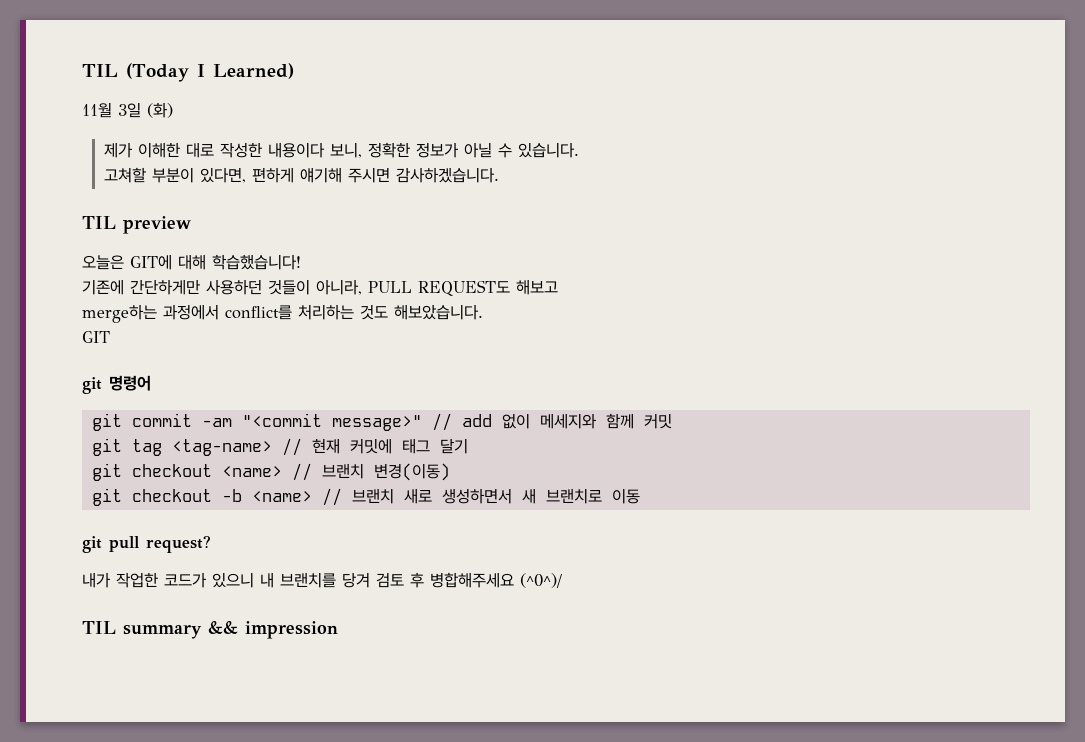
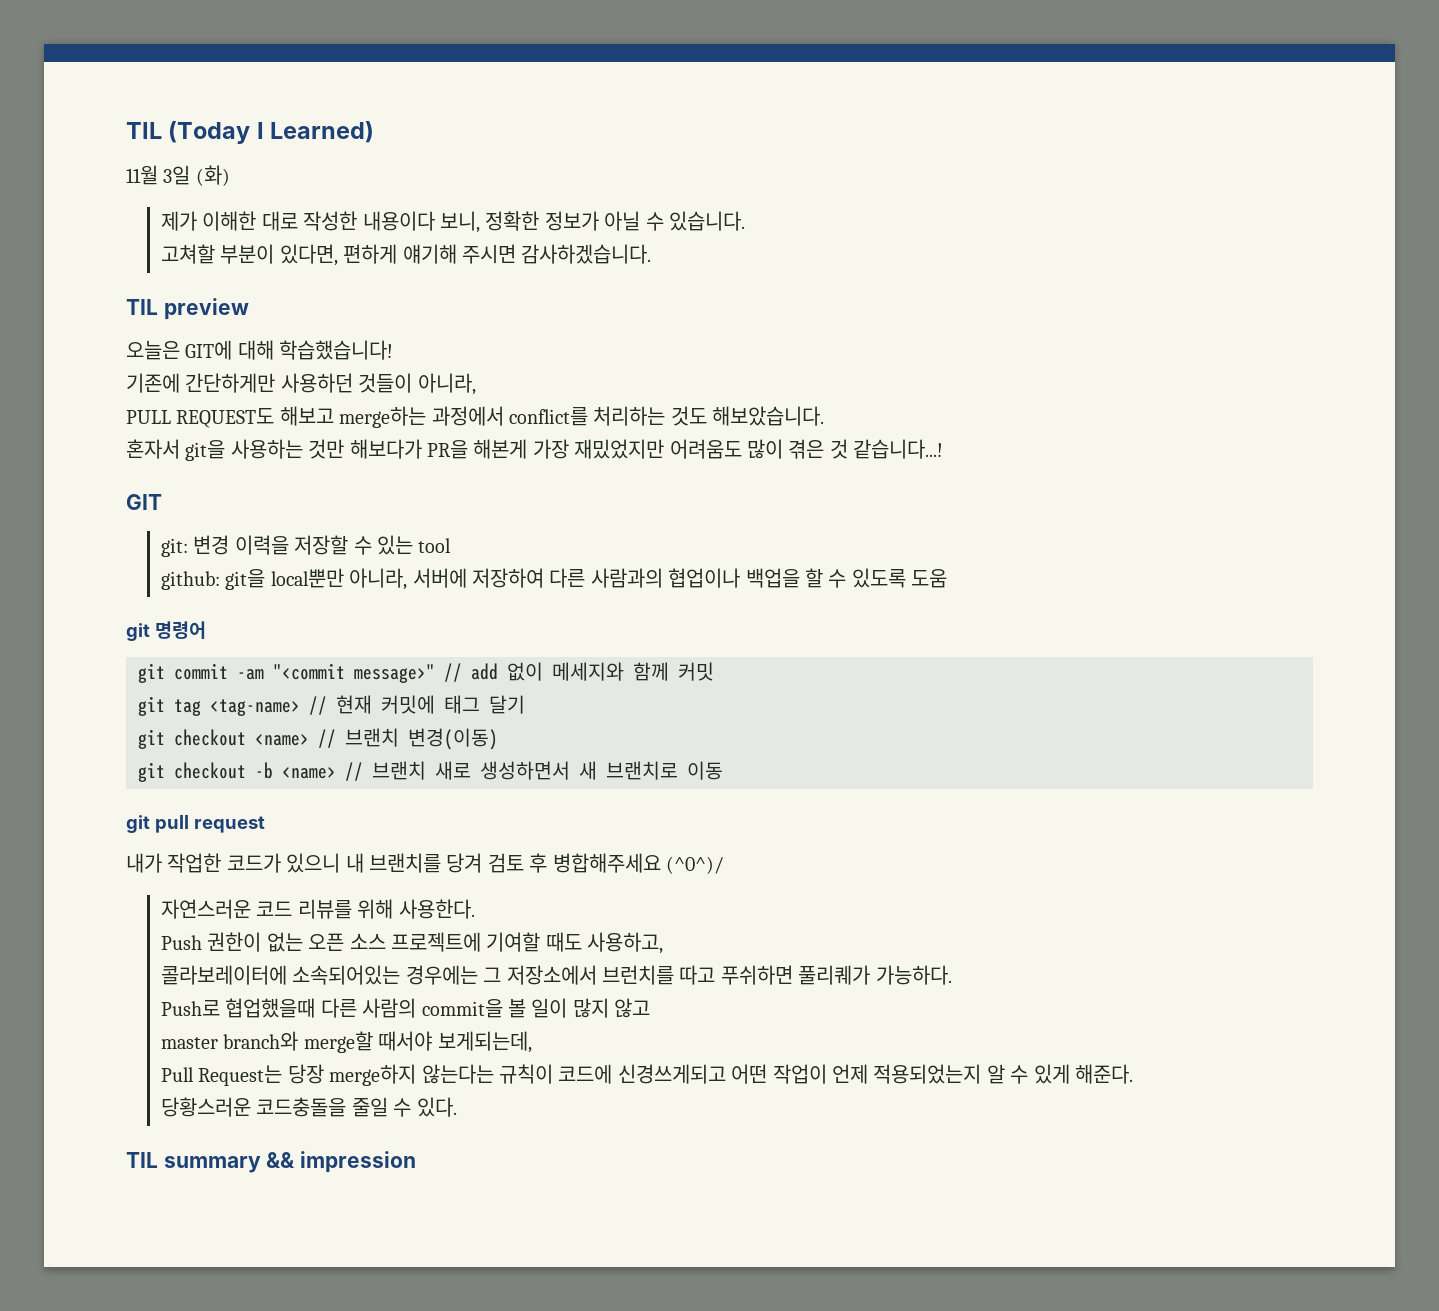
(362, 287) none -> (476, 384) //
(558, 287) // -> (334, 416) none
[82,331,110,343] GIT -> [126,439,944,461] [126,494,162,510] [160,535,452,557] [160,568,948,590] 혼자서 git을 사용하는 것만 해보다가 PR을 해본게 가장 재밌었지만 어려움도 많이 겪은 것 같습니다...! // GIT // git: 변경 이력을 저장할 수 있는 tool // github: git을 local뿐만 아니라, 서버에 저장하여 다른 사람과의 협업이나 백업을 할 수 있도록 도움
[146,535,211,553] request? -> [193,816,265,833] request
(562, 580) none -> [160,899,475,919] [160,932,664,954] [160,965,952,985] [160,998,651,1018] [160,1031,532,1053] [160,1064,1133,1086] [160,1097,457,1117] // 자연스러운 코드 리뷰를 위해 사용한다. // Push 권한이 없는 오픈 소스 프로젝트에 기여할 때도 사용하고, // 콜라보레이터에 소속되어있는 경우에는 그 저장소에서 브런치를 따고 푸쉬하면 풀리퀘가 가능하다. // Push로 협업했을때 다른 사람의 commit을 볼 일이 많지 않고 // master branch와 merge할 때서야 보게되는데, // Pull Request는 당장 merge하지 않는다는 규칙이 코드에 신경쓰게되고 어떤 작업이 언제 적용되었는지 알 수 있게 해준다. // 당황스러운 코드충돌을 줄일 수 있다.

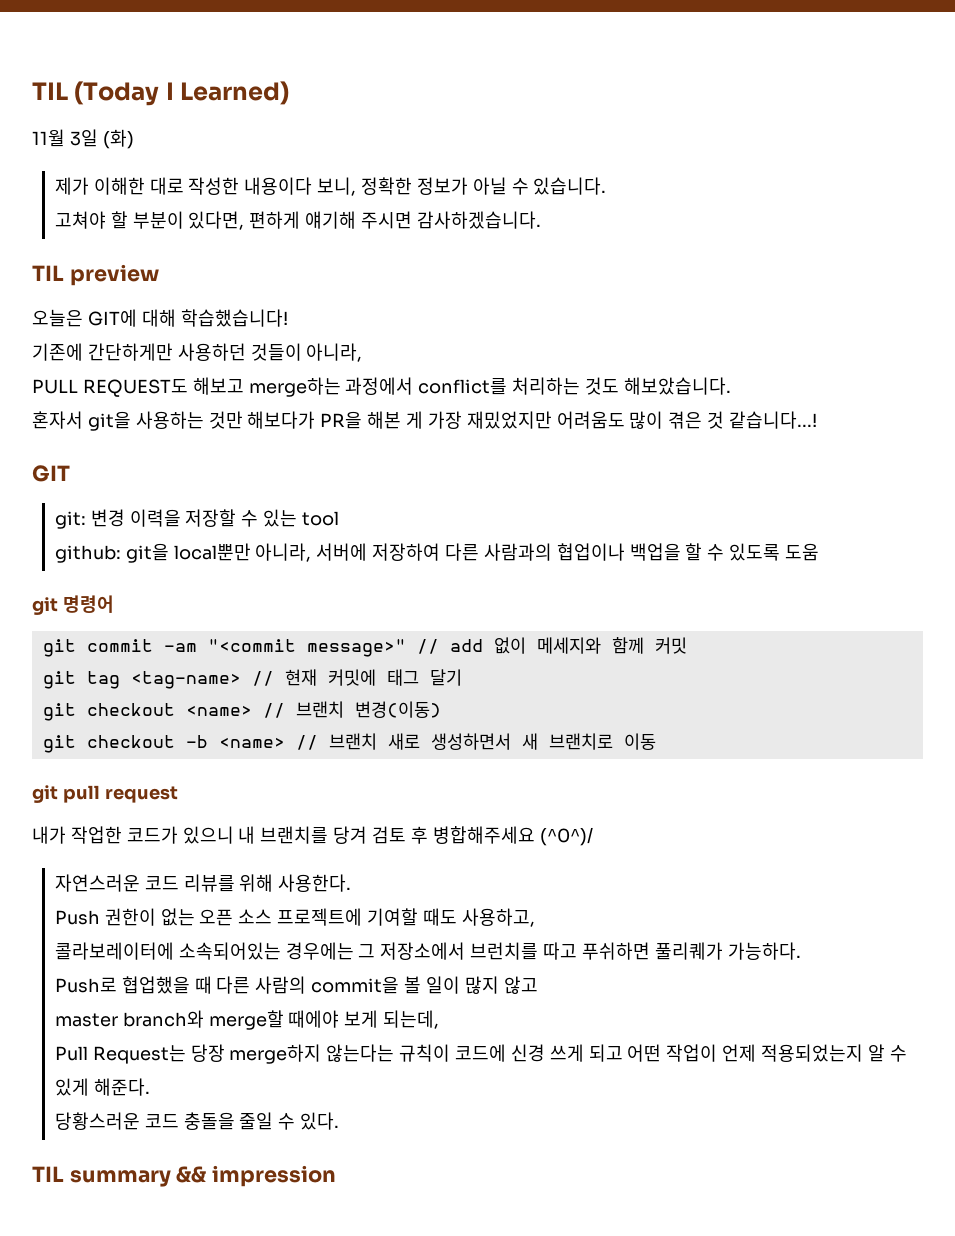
[160,244,215,264] 고쳐할 -> [54,211,128,229] 고쳐야 할
[473,439,528,459] 해본게 -> [367,411,424,429] 해본 게
[225,998,316,1018] 협업했을때 -> [121,976,212,994] 협업했을 때
[378,1031,532,1053] 때서야 보게되는데, -> [288,1010,440,1029] 때에야 보게 되는데,
[617,1064,726,1084] 신경쓰게되고 -> [510,1044,623,1062] 신경 쓰게 되고
[256,1097,347,1117] 코드충돌을 -> [144,1112,235,1130] 코드 충돌을

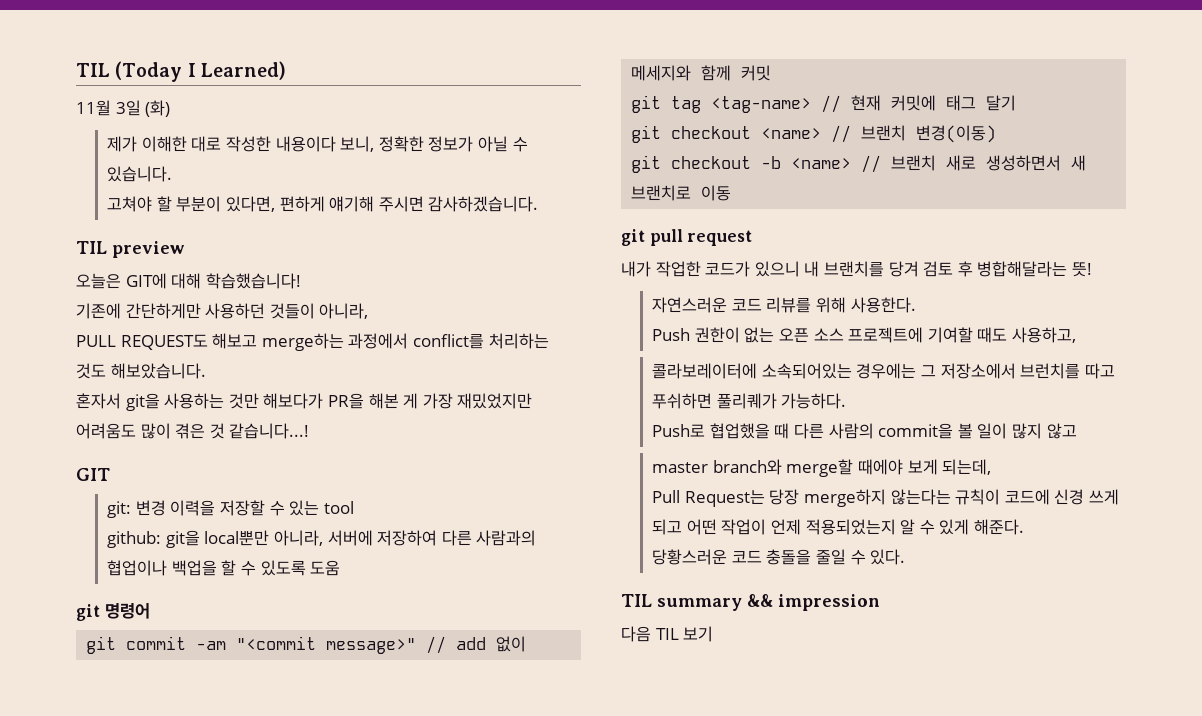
[432,826,593,846] 병합해주세요 (^0^)/ -> [977,261,1092,277] 병합해달라는 뜻!
(337, 1176) none -> [621,626,714,642] // 다음 TIL 보기

